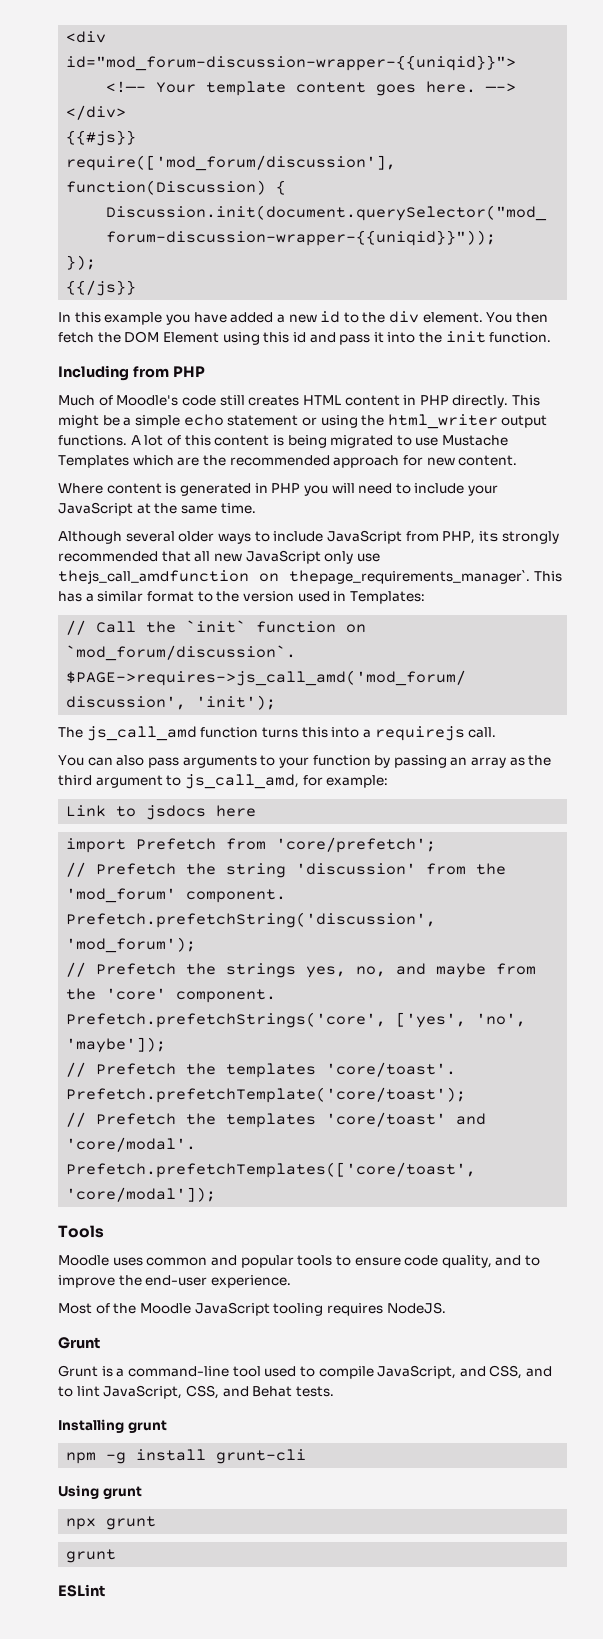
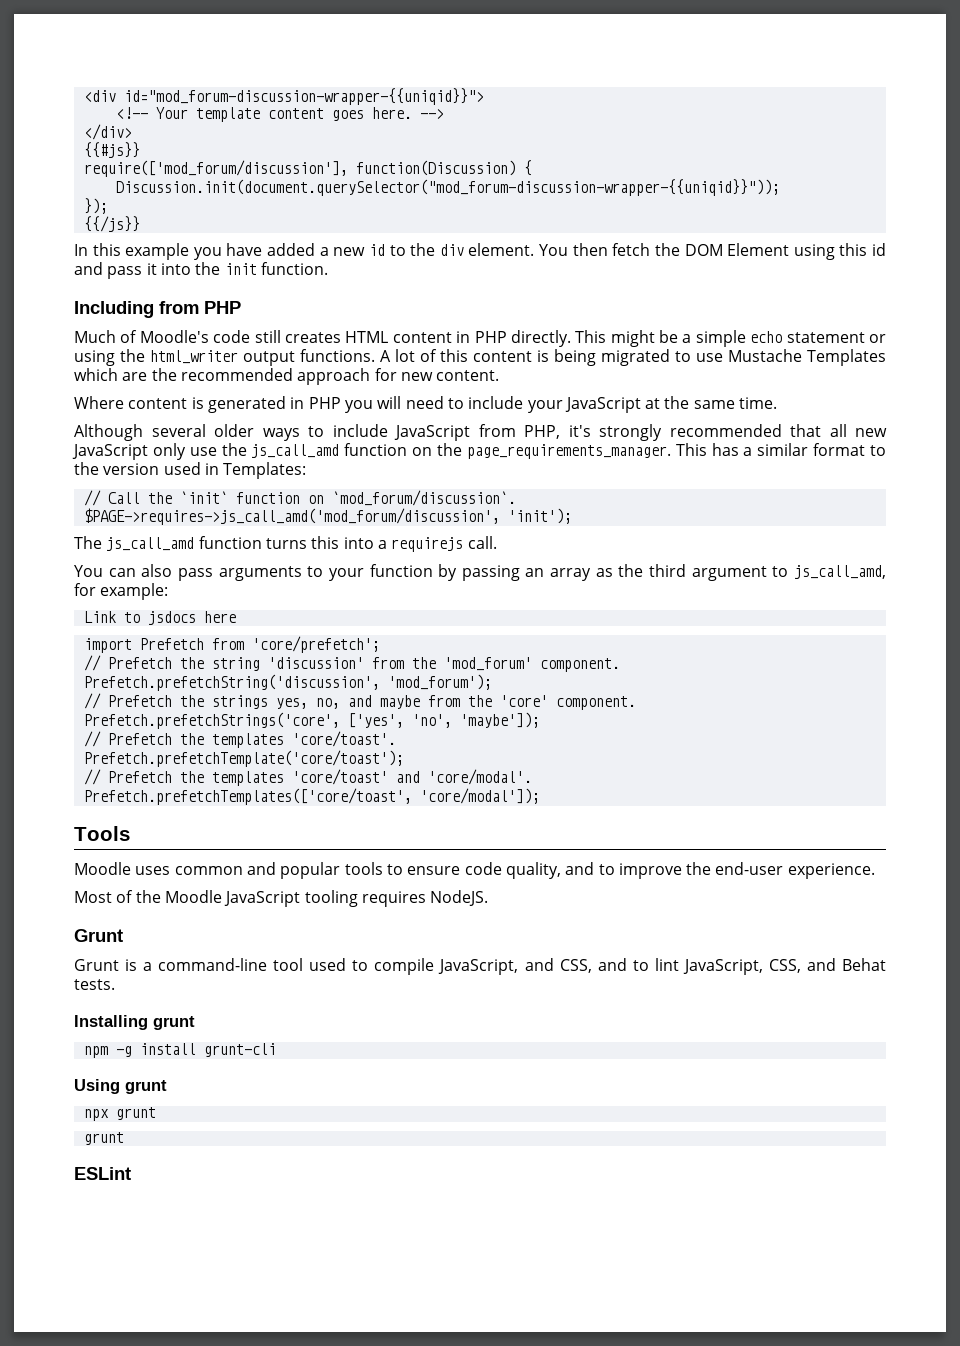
[478,531,499,542] its -> [568,425,591,437] it's
[58,570,530,584] thejs_call_amdfunction on thepage_requirements_manager`. -> [221,443,671,459] the js_call_amd function on the page_requirements_manager.

